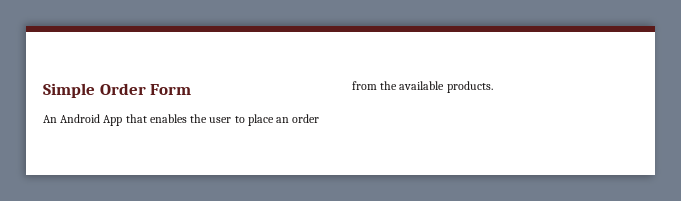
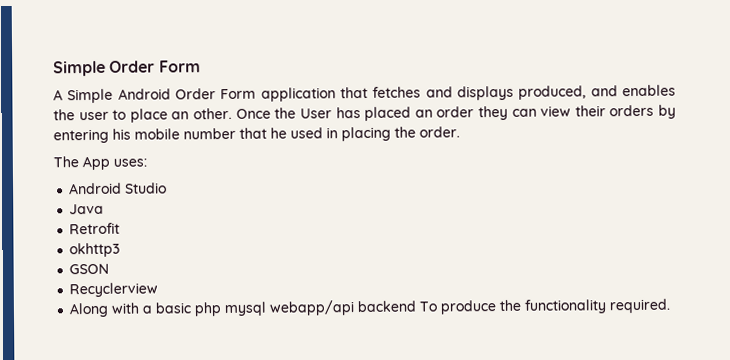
[43,114,147,126] An Android App that -> [53,85,618,104] A Simple Android Order Form application that fetches and displays produced, and
[292,114,320,123] [352,81,493,93] order from the available products. -> [193,104,676,122] [53,126,460,144] [53,155,147,171] [69,182,168,195] [69,203,105,215] [69,222,121,235] [69,242,121,258] [69,263,110,275] [69,282,159,298] [69,298,671,318] other. Once the User has placed an order they can view their orders by entering his mobile number that he used in placing the order. // The App uses: // Android Studio // Java // Retrofit // okhttp3 // GSON // Recyclerview // Along with a basic php mysql webapp/api backend To produce the functionality required.

